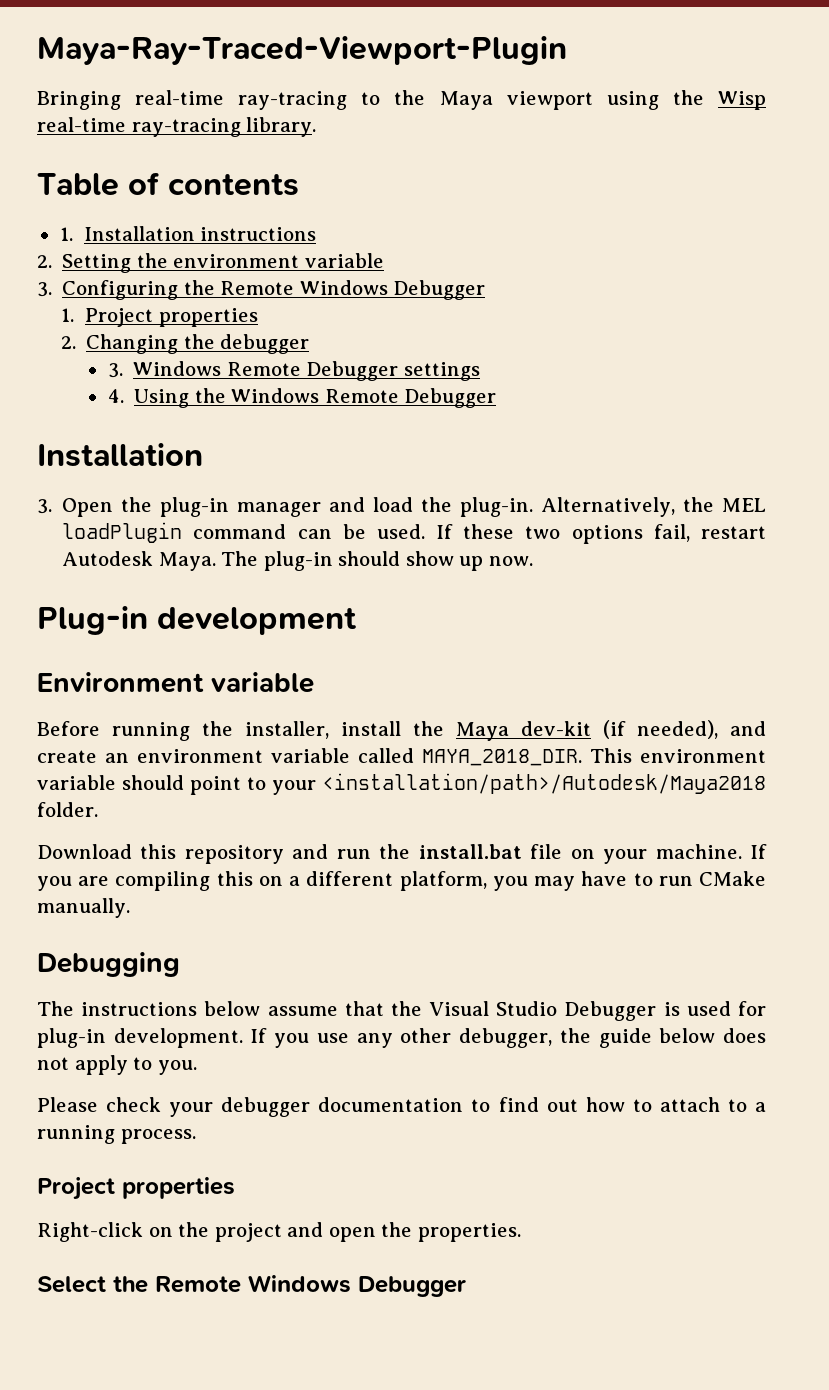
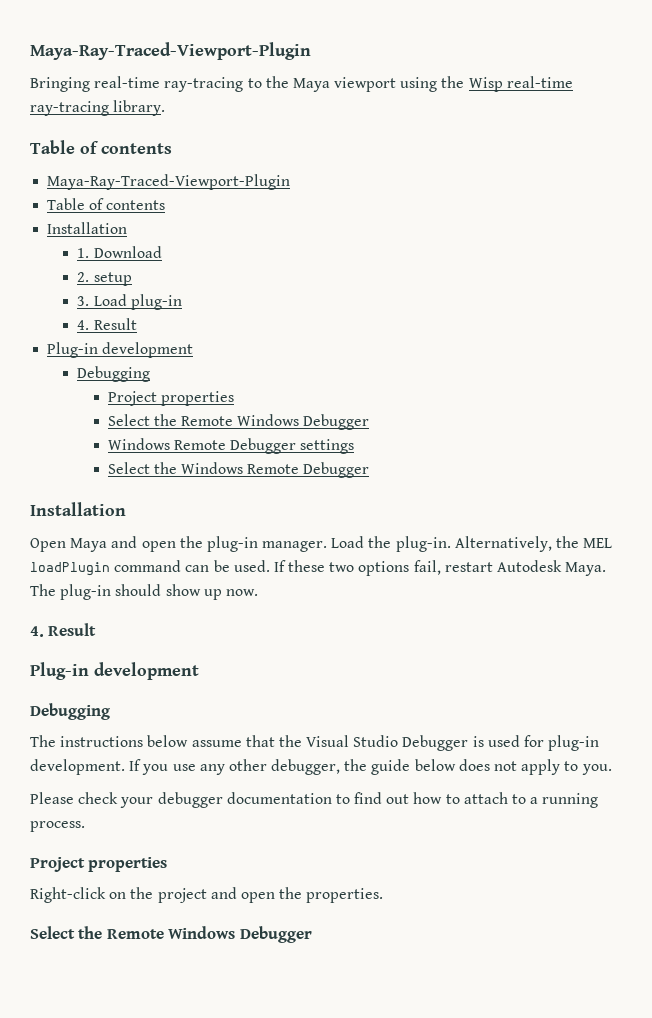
[59,226,317,241] [37,253,384,273] [37,280,486,300] [61,308,258,327] [61,334,310,354] [107,363,123,378] 1. Installation instructions // 2. Setting the environment variable // 3. Configuring the Remote Windows Debugger // 1. Project properties // 2. Changing the debugger // 3. -> [47,174,291,190] [47,198,166,210] [47,222,128,234] [77,246,162,258] [77,272,132,286] [77,294,182,310] [77,318,137,330] [47,342,194,358] [77,366,151,382] [107,391,234,406] [107,414,370,430] Maya-Ray-Traced-Viewport-Plugin // Table of contents // Installation // 1. Download // 2. setup // 3. Load plug-in // 4. Result // Plug-in development // Debugging // Project properties // Select the Remote Windows Debugger //
[107,389,190,408] 4. Using -> [107,462,150,474] Select
[37,497,414,517] 3. Open the plug-in manager and load -> [30,536,365,552] Open Maya and open the plug-in manager. Load
[37,606,356,635] [37,672,314,693] [37,720,766,741] [37,748,766,766] [37,773,766,795] [37,802,98,817] [37,844,768,864] [37,871,767,891] [37,898,130,918] // Plug-in development // Environment variable // Before running the installer, install the Maya dev-kit (if needed), and create an environment variable called MAYA_2018_DIR. This environment variable should point to your <installation/path>/Autodesk/Maya2018 folder. // Download this repository and run the install.bat file on your machine. If you are compiling this on a different platform, you may have to run CMake manually. -> [30,623,97,637] [30,662,199,680] // 4. Result // Plug-in development

